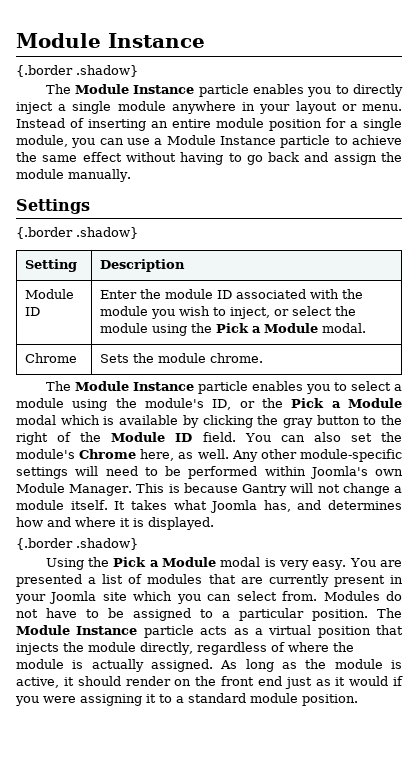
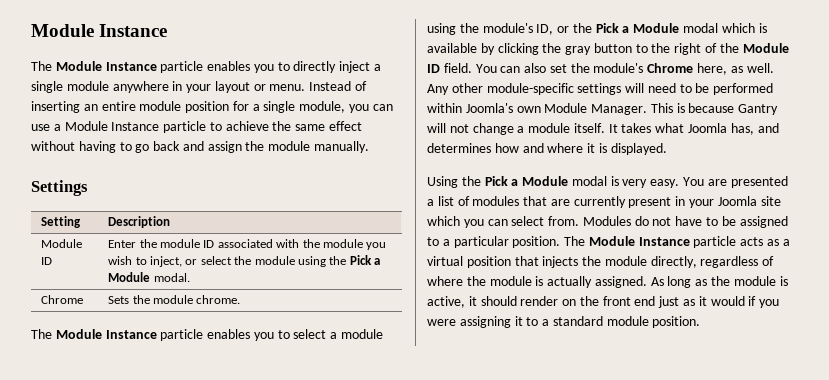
[16,33,205,48] [16,65,138,77] Module Instance // {.border .shadow} -> [31,24,168,37] Module Instance
[16,227,138,239] // {.border .shadow} -> (88, 188) none
[16,538,138,550] // {.border .shadow} -> (667, 149) none

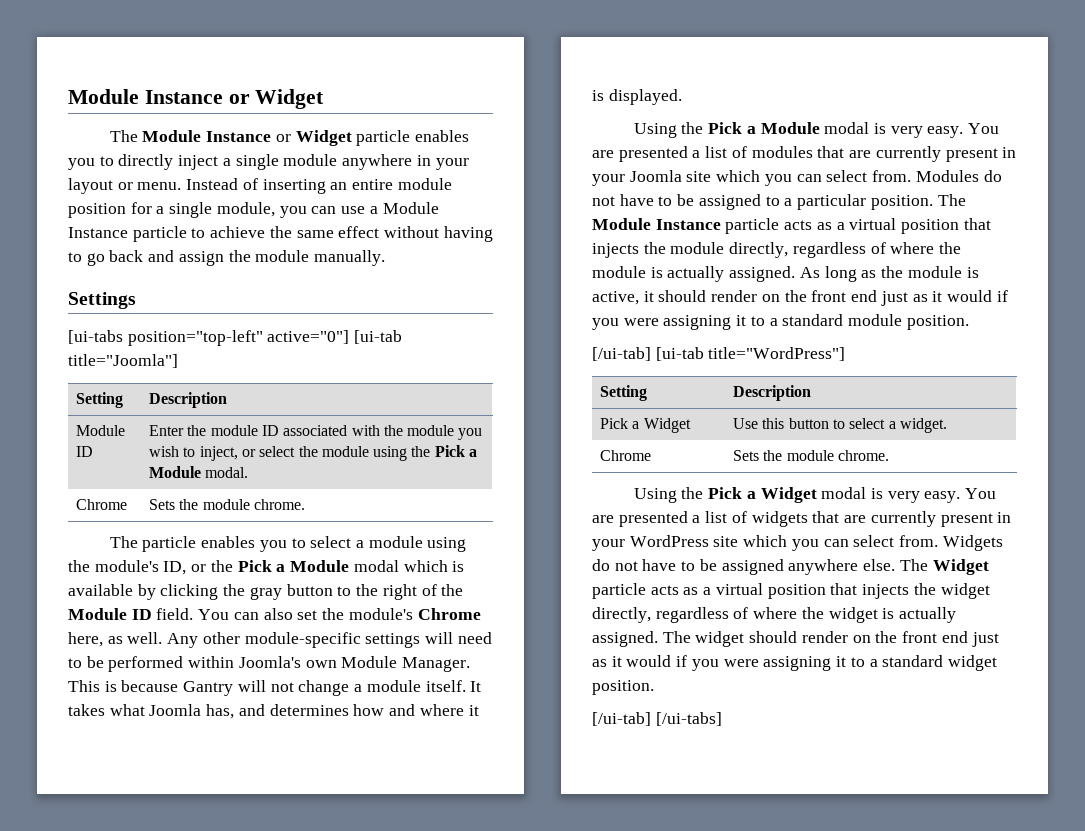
[31,24,168,37] [31,61,157,71] Module Instance // The Module Instance -> [68,89,325,109] [109,130,352,146] Module Instance or Widget // The Module Instance or Widget
(88, 188) none -> [68,330,403,346] [68,354,178,368] // [ui-tabs position="top-left" active="0"] [ui-tab title="Joomla"]
[55,329,157,339] Module Instance -> (138, 542) none
(701, 322) none -> [592,347,846,361] [599,385,647,401] [732,385,811,401] [599,418,691,433] [732,418,947,433] [599,450,651,461] [732,450,889,461] [633,487,997,503] [592,511,1012,527] [592,535,1003,551] [592,559,989,575] [592,583,990,599] [592,607,957,623] [592,631,999,647] [592,655,997,671] [592,680,654,695] [592,712,722,726] // [/ui-tab] [ui-tab title="WordPress"] // Setting | Description // Pick a Widget | Use this button to select a widget. // Chrome | Sets the module chrome. // Using the Pick a Widget modal is very easy. You are presented a list of widgets that are currently present in your WordPress site which you can select from. Widgets do not have to be assigned anywhere else. The Widget particle acts as a virtual position that injects the widget directly, regardless of where the widget is actually assigned. The widget should render on the front end just as it would if you were assigning it to a standard widget position. // [/ui-tab] [/ui-tabs]

